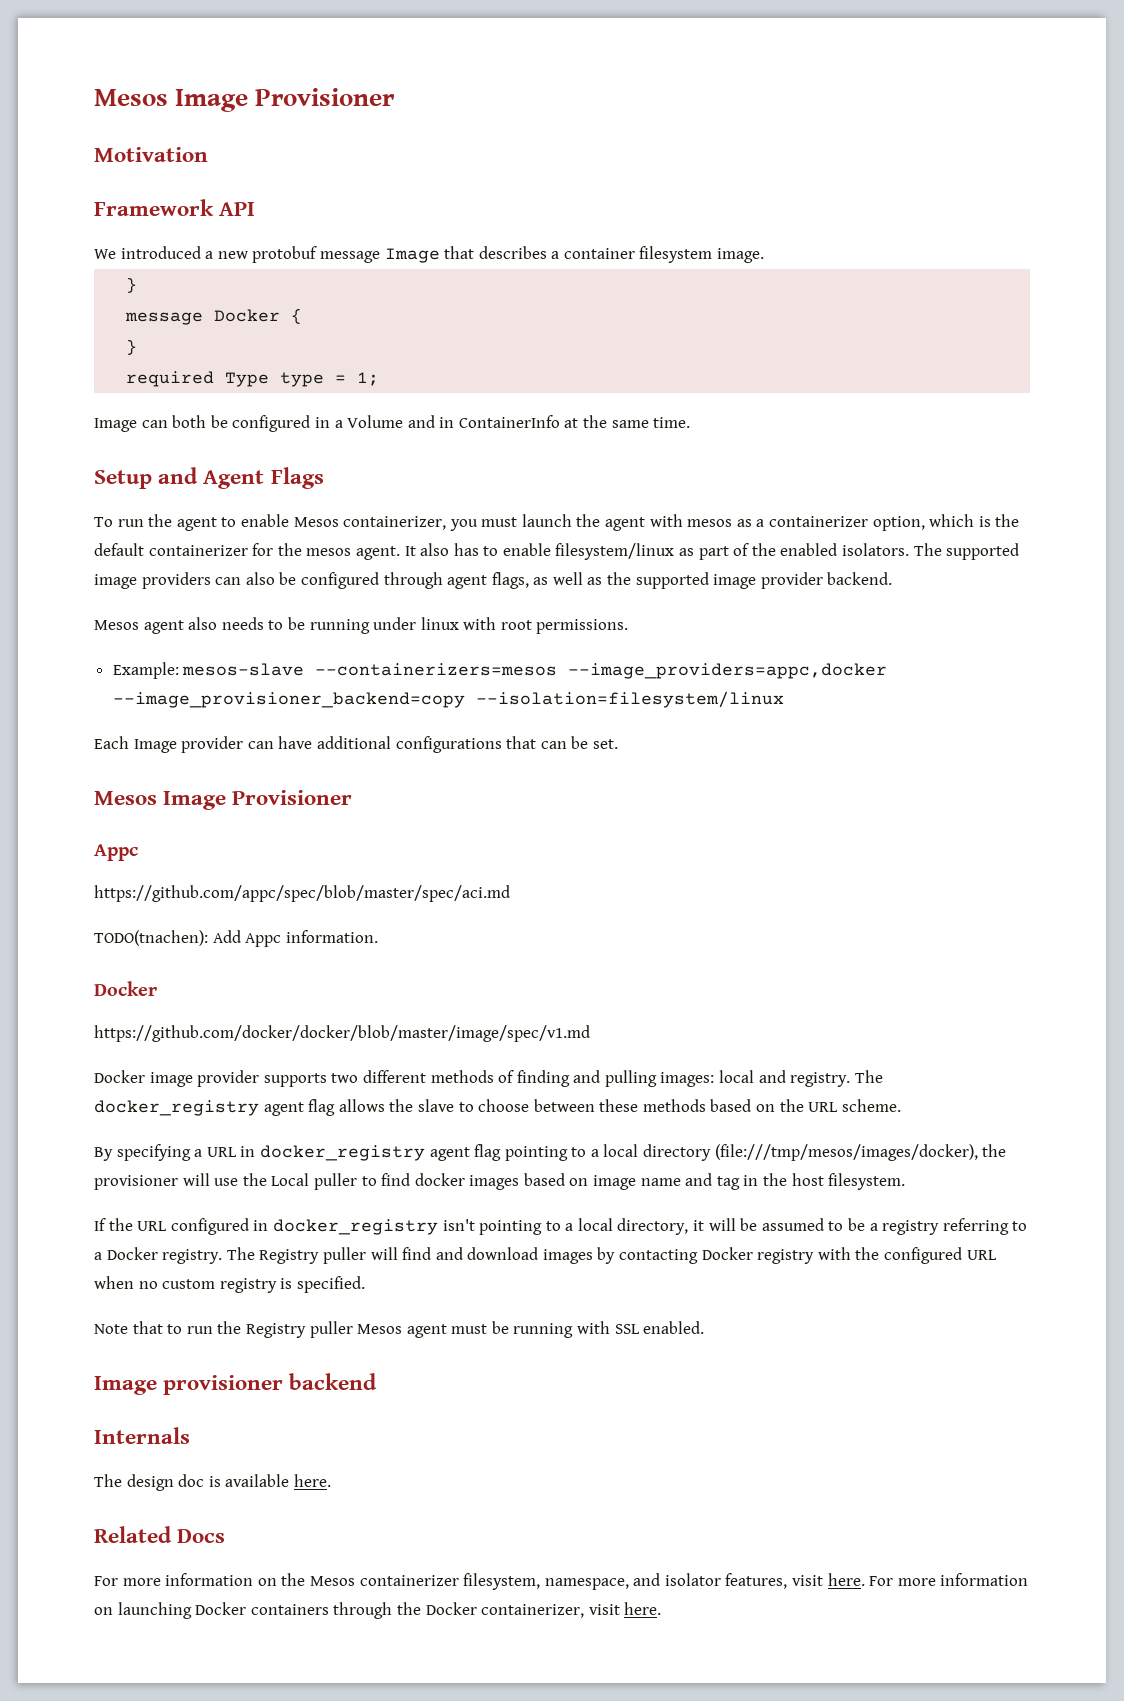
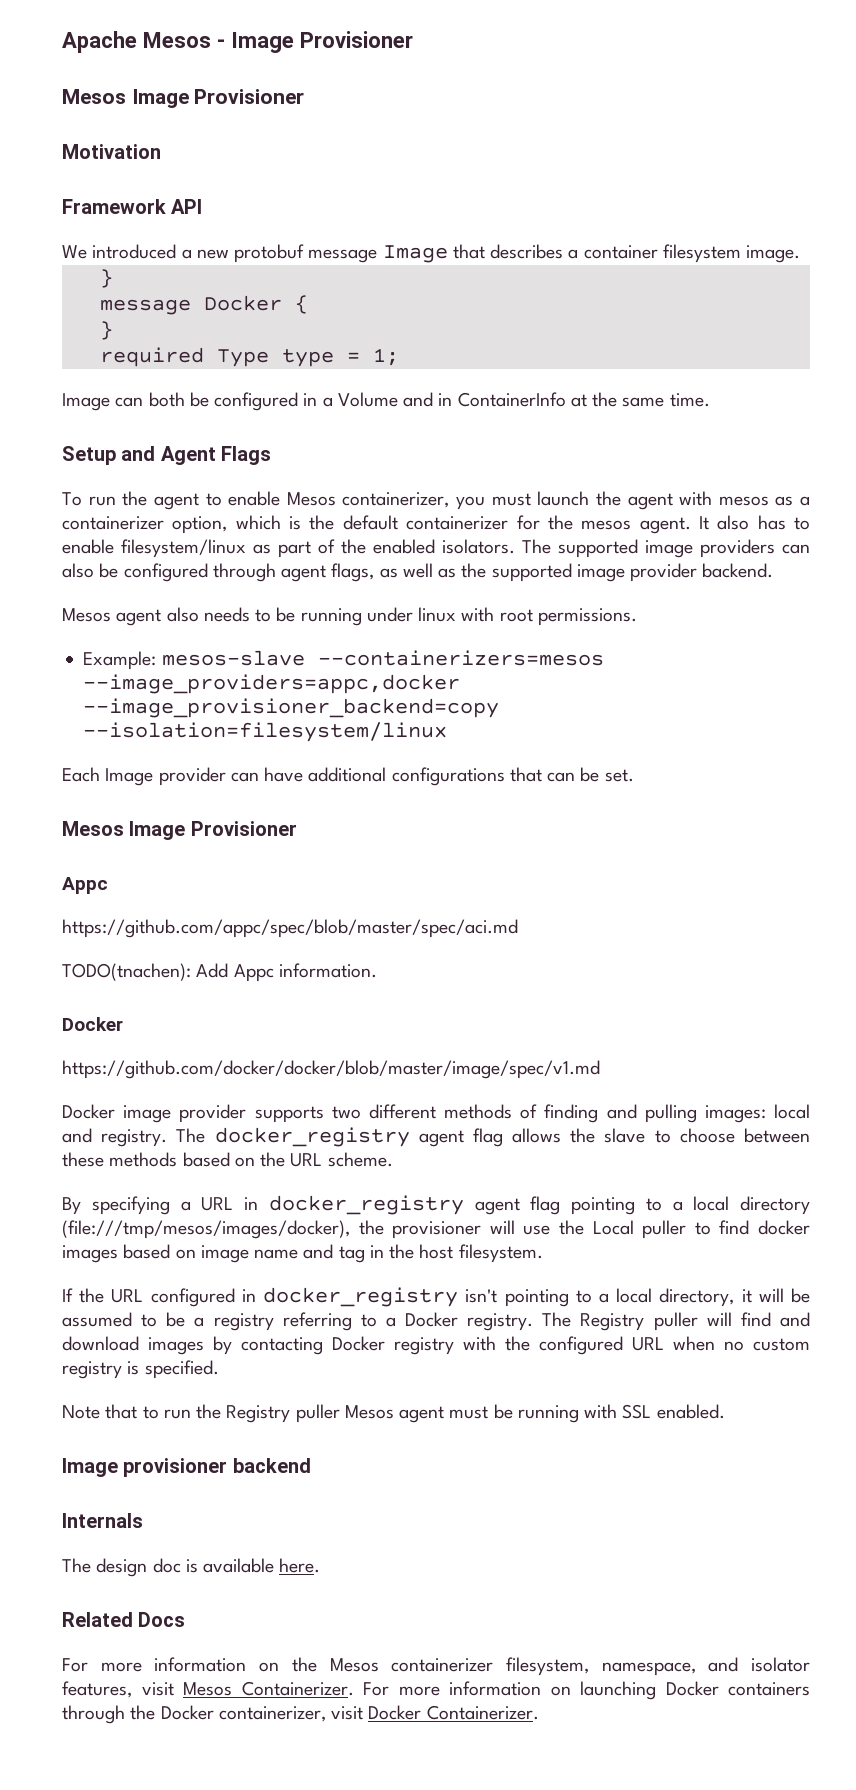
(94, 97) none -> [62,31,413,53] Apache Mesos - Image Provisioner //
[827,1573,865,1586] here. -> [183,1681,354,1696] Mesos Containerizer.
[624,1602,662,1615] here. -> [368,1705,539,1720] Docker Containerizer.

